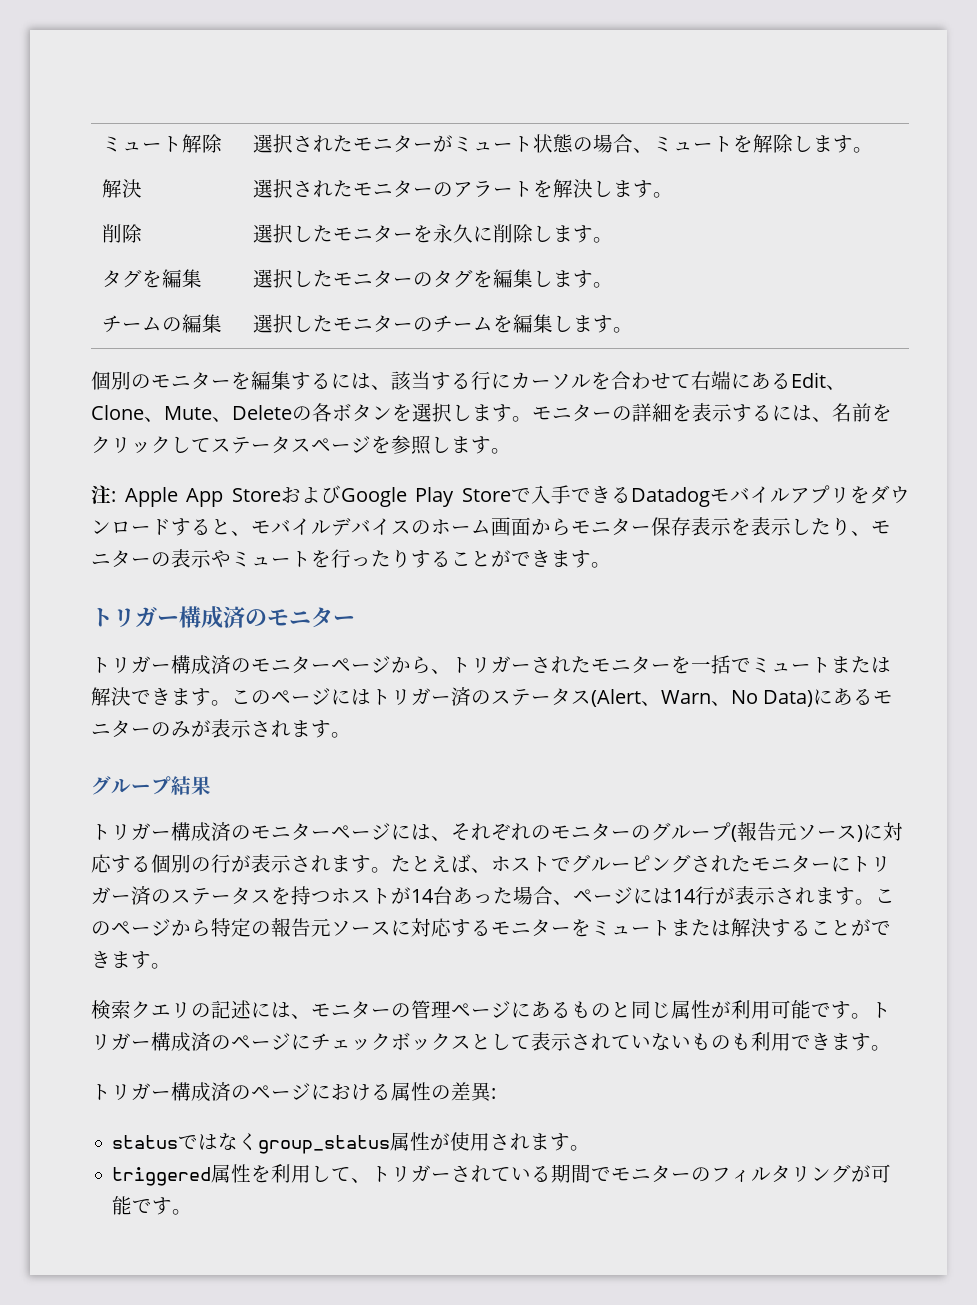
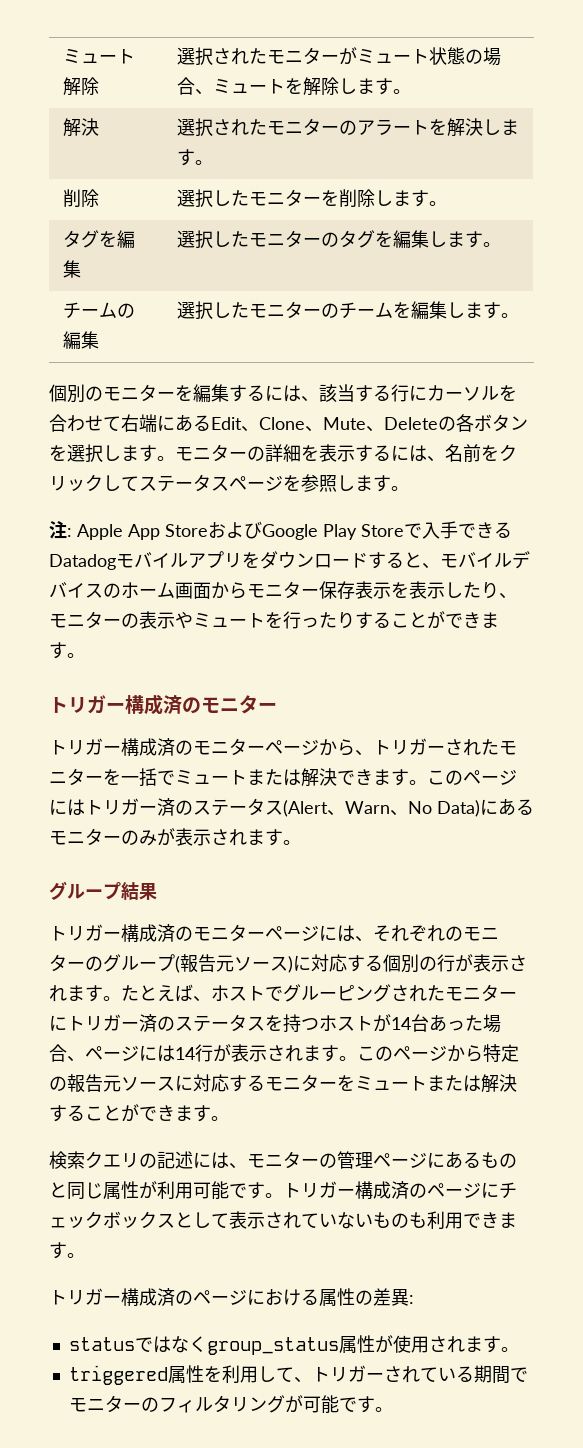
[433,224,494,243] 永久に -> (339, 198) none

